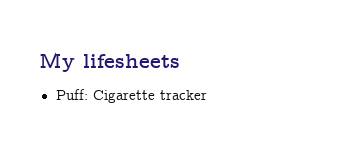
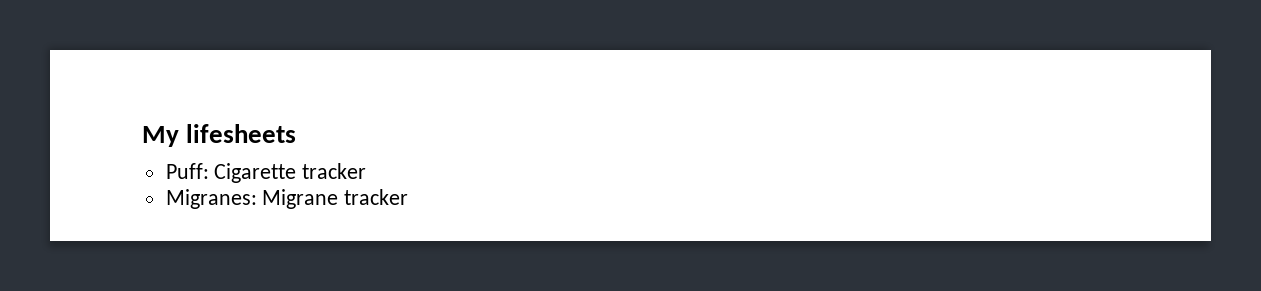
(207, 95) none -> [165,189,409,209] // Migranes: Migrane tracker

